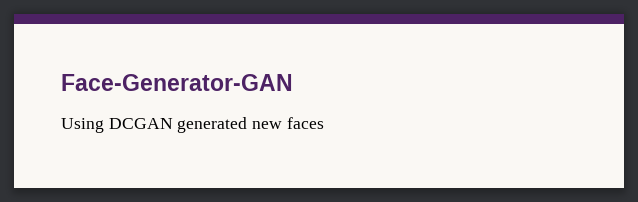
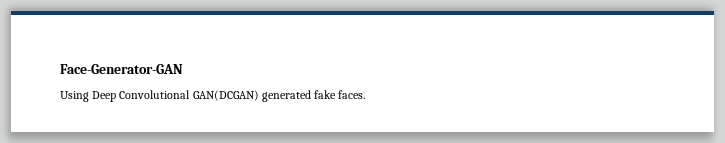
[108,117,324,133] DCGAN generated new faces -> [92,90,366,102] Deep Convolutional GAN(DCGAN) generated fake faces.

